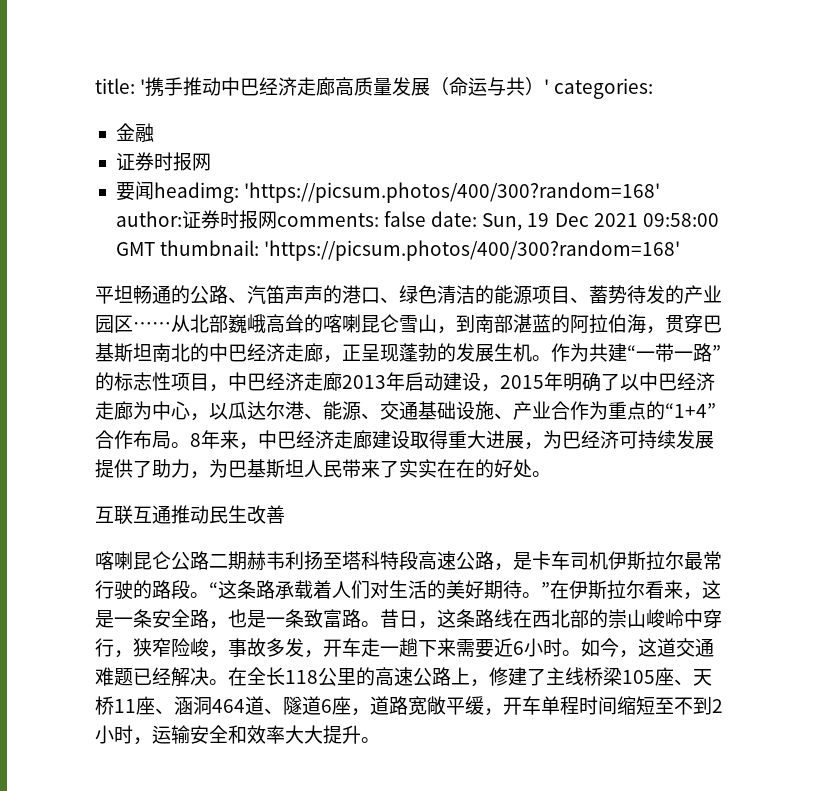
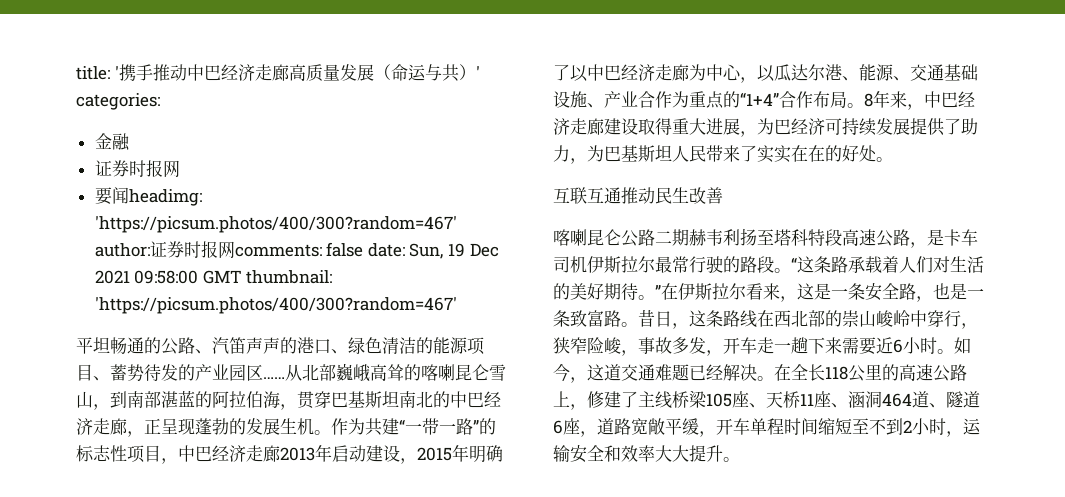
[244,182,661,203] 'https://picsum.photos/400/300?random=168' -> [94,216,457,233] 'https://picsum.photos/400/300?random=467'
[264,240,681,261] 'https://picsum.photos/400/300?random=168' -> [94,297,457,314] 'https://picsum.photos/400/300?random=467'

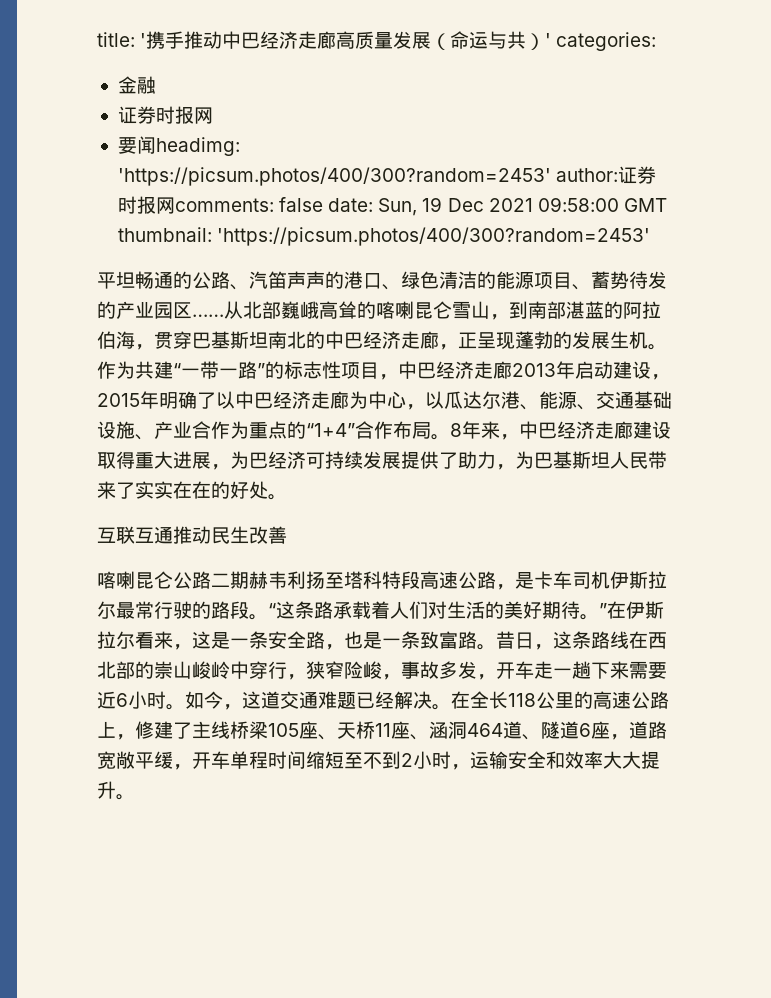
[94,216,457,233] 'https://picsum.photos/400/300?random=467' -> [117,167,551,186] 'https://picsum.photos/400/300?random=2453'
[94,297,457,314] 'https://picsum.photos/400/300?random=467' -> [217,227,651,246] 'https://picsum.photos/400/300?random=2453'

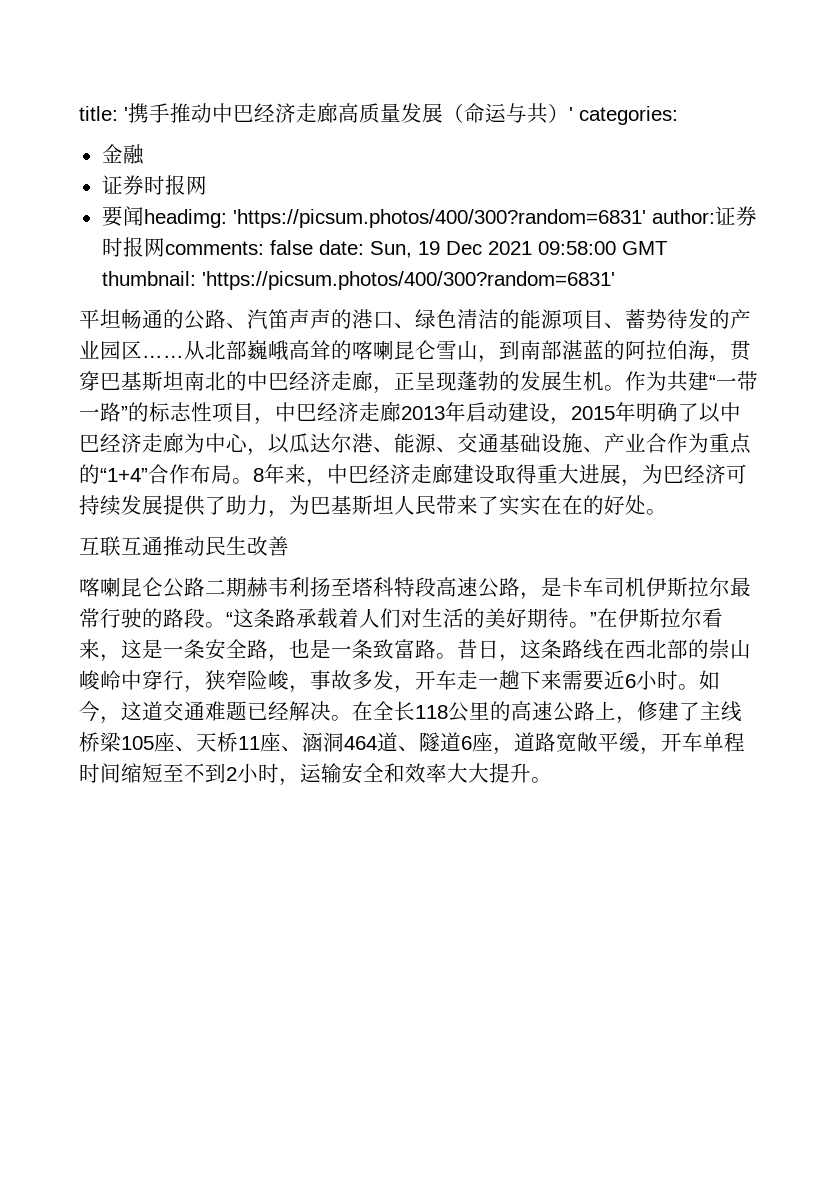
[117,167,551,186] 'https://picsum.photos/400/300?random=2453' -> [232,209,646,228] 'https://picsum.photos/400/300?random=6831'
[217,227,651,246] 'https://picsum.photos/400/300?random=2453' -> [201,271,615,290] 'https://picsum.photos/400/300?random=6831'

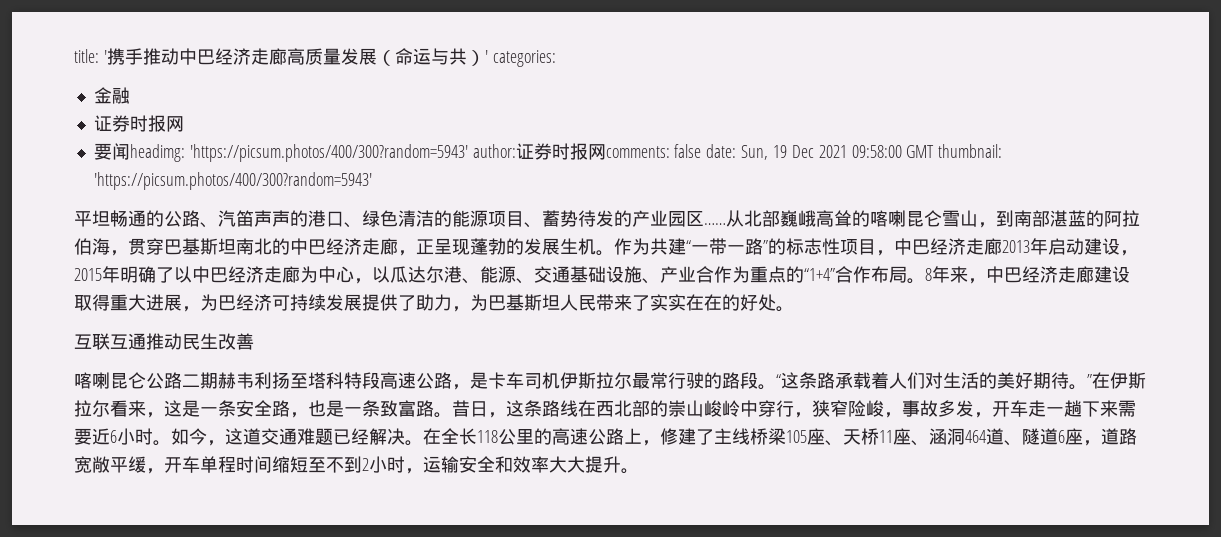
[232,209,646,228] 'https://picsum.photos/400/300?random=6831' -> [189,144,468,162] 'https://picsum.photos/400/300?random=5943'
[201,271,615,290] 'https://picsum.photos/400/300?random=6831' -> [93,172,372,190] 'https://picsum.photos/400/300?random=5943'

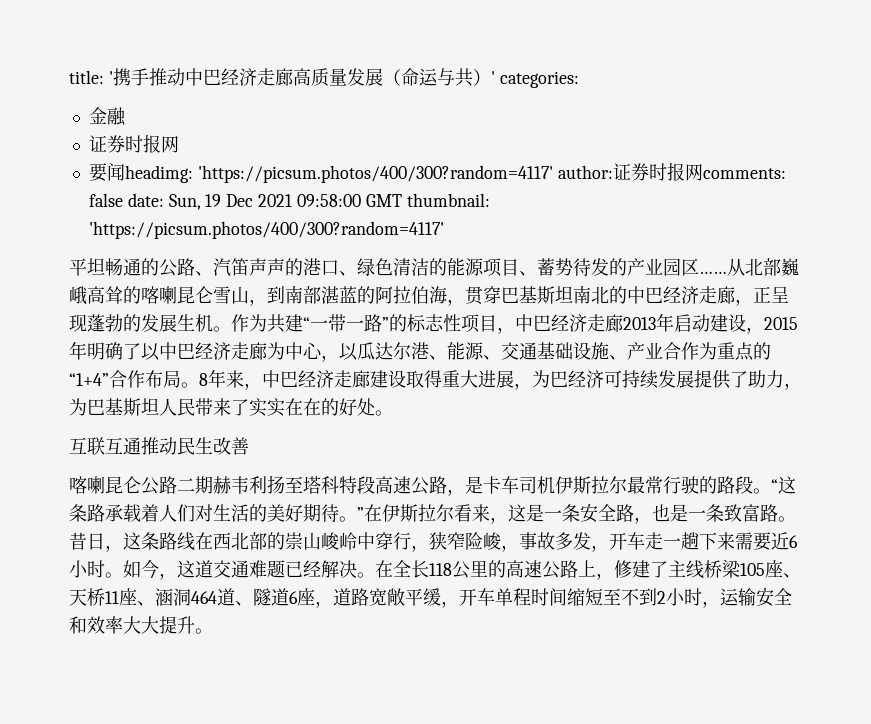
[189,144,468,162] 'https://picsum.photos/400/300?random=5943' -> [197,165,553,183] 'https://picsum.photos/400/300?random=4117'
[93,172,372,190] 'https://picsum.photos/400/300?random=5943' -> [88,221,444,239] 'https://picsum.photos/400/300?random=4117'

